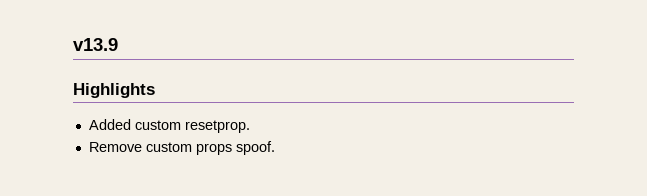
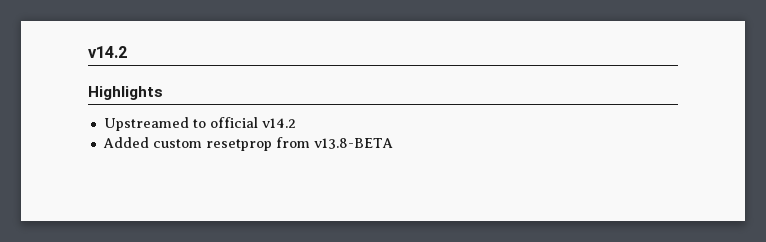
[73,38,118,51] v13.9 -> [88,46,127,58] v14.2
[88,119,250,133] [88,141,275,155] Added custom resetprop. // Remove custom props spoof. -> [103,117,296,131] [102,137,393,151] Upstreamed to official v14.2 // Added custom resetprop from v13.8-BETA

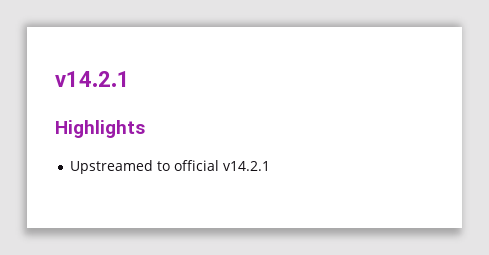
[88,46,127,58] v14.2 -> [55,71,130,87] v14.2.1
[261,118,296,128] [102,137,393,151] v14.2 // Added custom resetprop from v13.8-BETA -> [223,161,271,171] v14.2.1

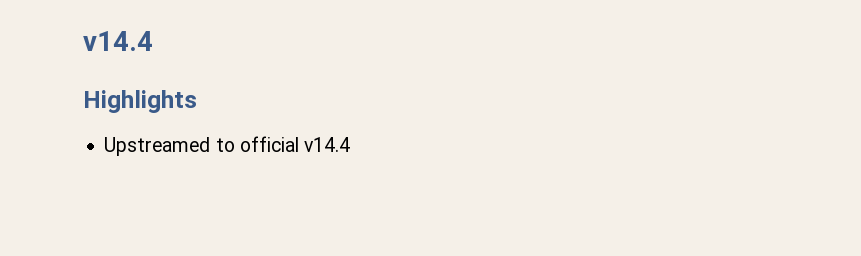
[55,71,130,87] v14.2.1 -> [83,31,153,51] v14.4
[223,161,271,171] v14.2.1 -> [304,137,351,152] v14.4

